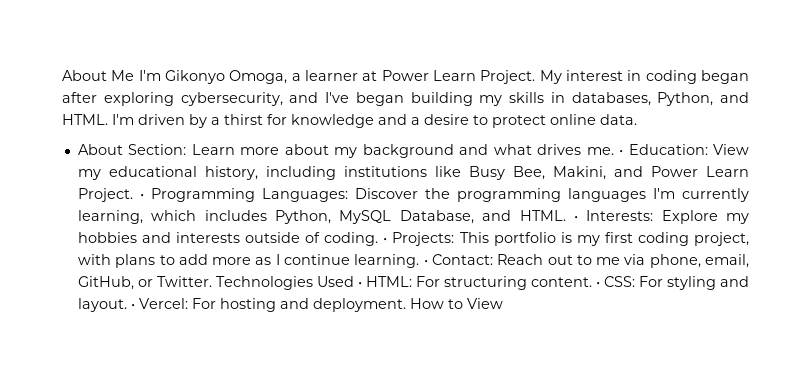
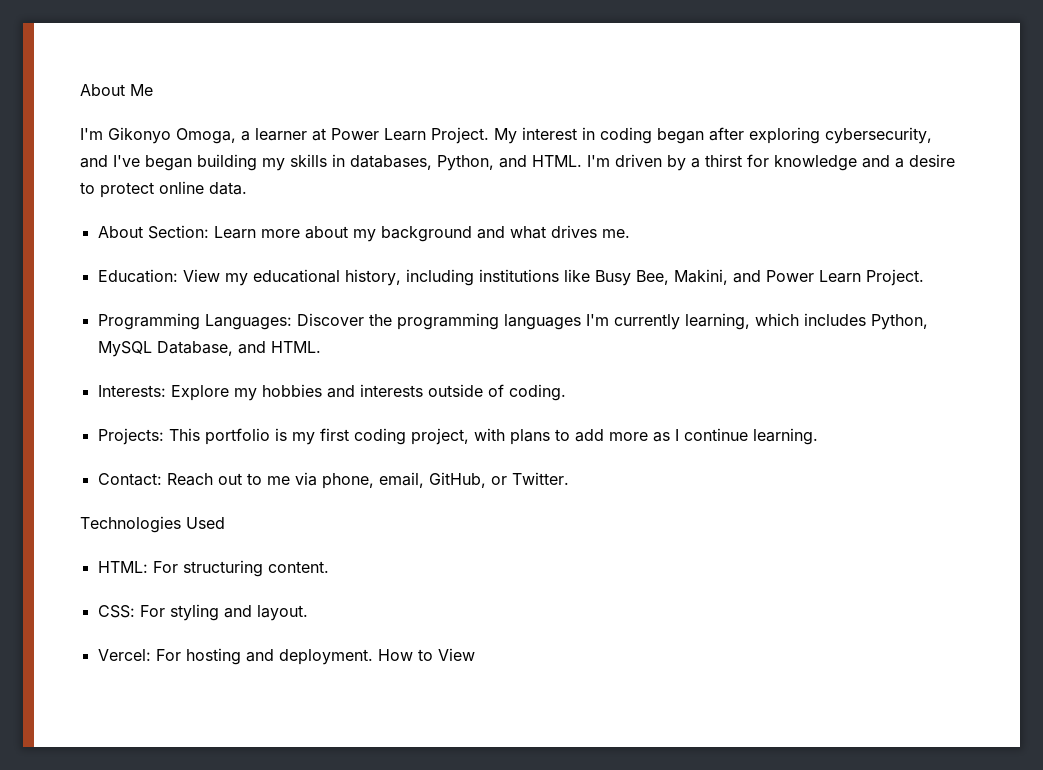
(135, 75) none -> (153, 90) //
[619,150,624,155] • -> (630, 233) //
[139,194,144,199] • -> (924, 277) //
[573,216,578,221] • -> (321, 347) //
[383,238,388,243] • -> (566, 392) //
[423,260,428,265] • -> (818, 436) //
(212, 281) none -> (569, 478) //
[357,282,362,287] • -> (225, 523) //
[595,282,600,287] • -> (329, 567) //
[130,304,135,309] • -> (308, 613) //

